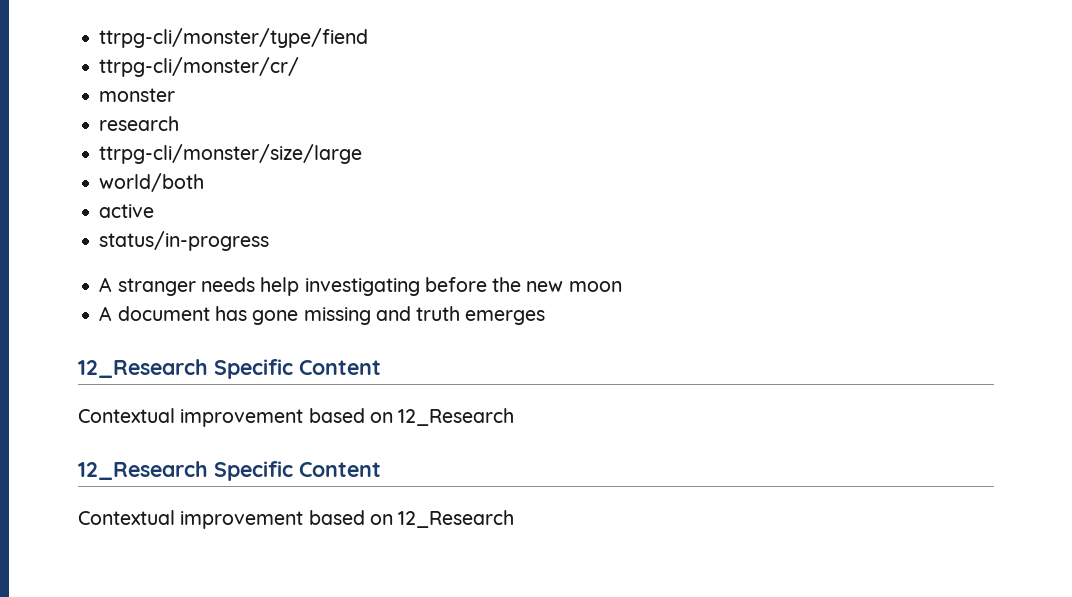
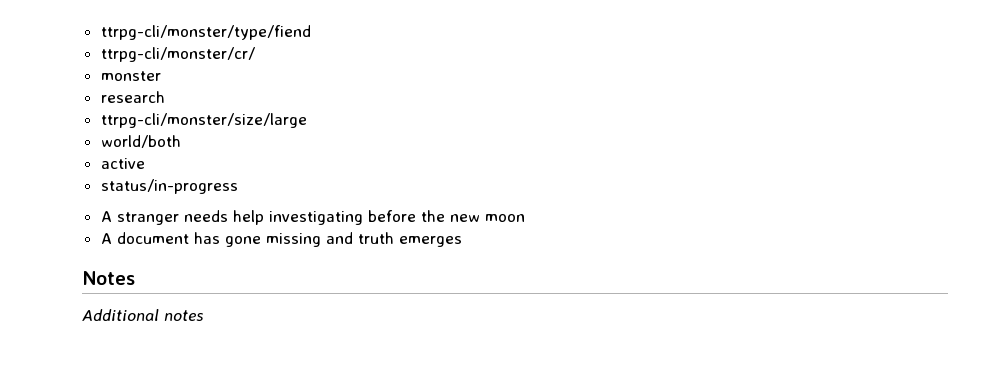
[78,359,381,379] [78,408,515,427] [78,461,381,481] [78,510,515,529] 12_Research Specific Content // Contextual improvement based on 12_Research // 12_Research Specific Content // Contextual improvement based on 12_Research -> [82,271,135,285] [82,309,204,321] Notes // Additional notes

